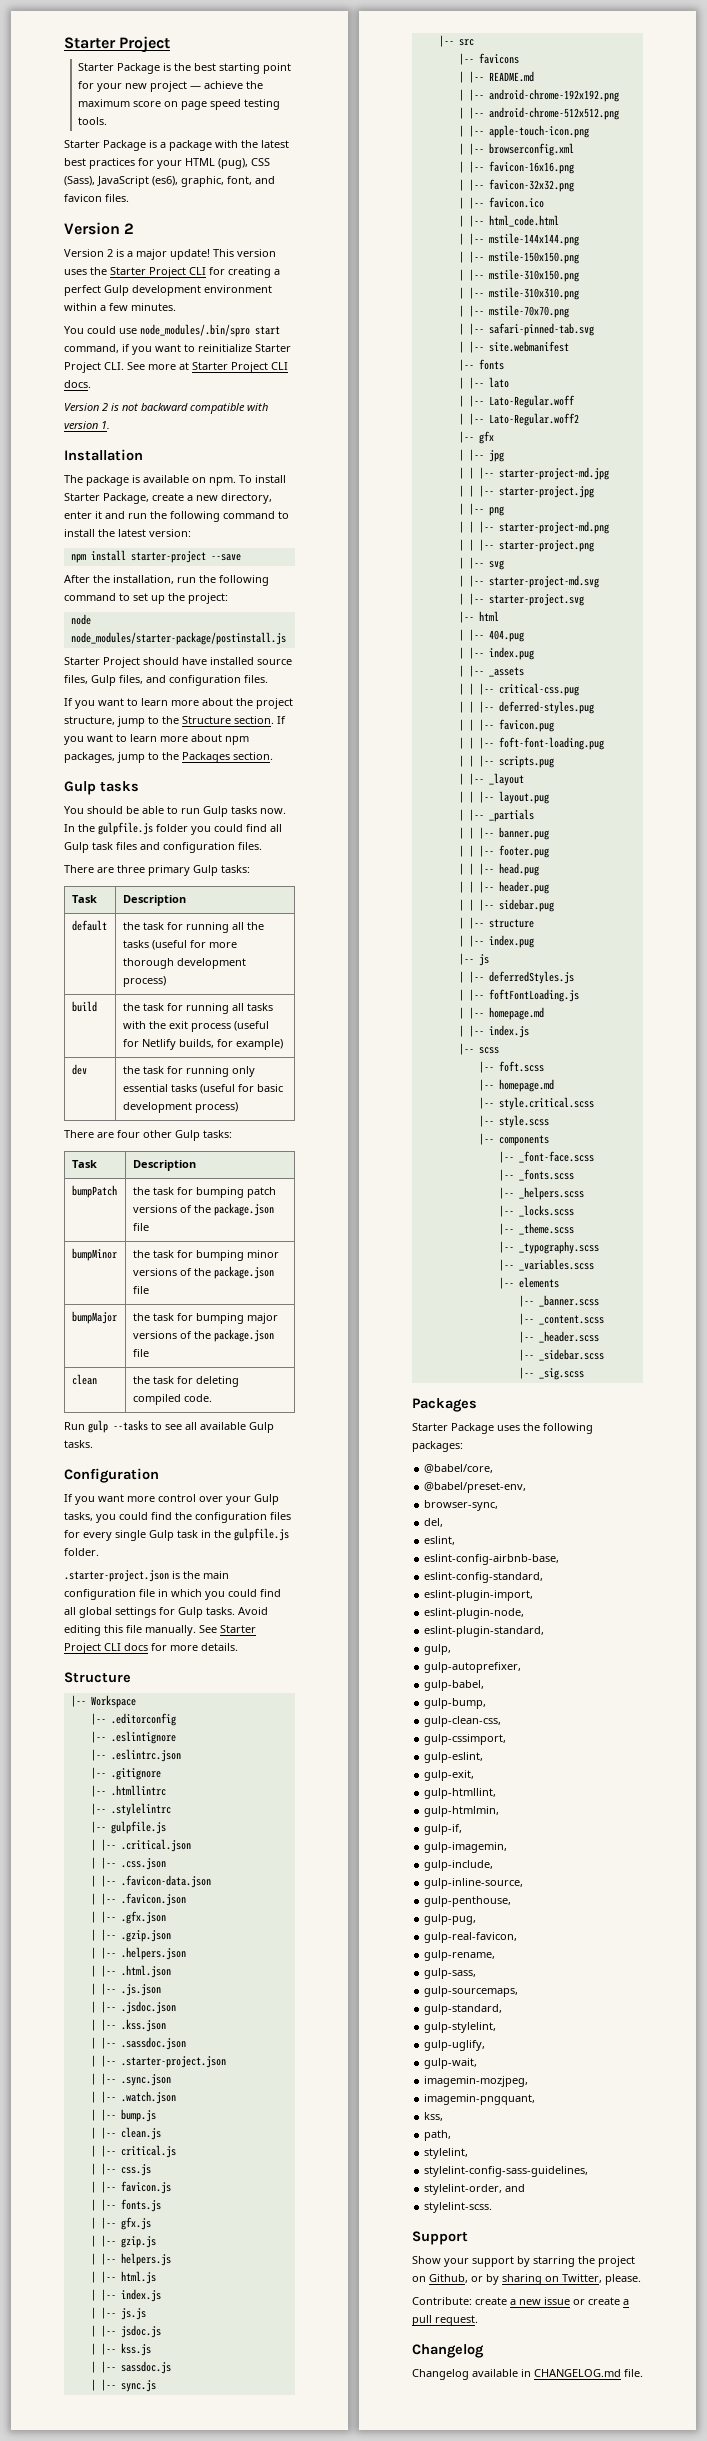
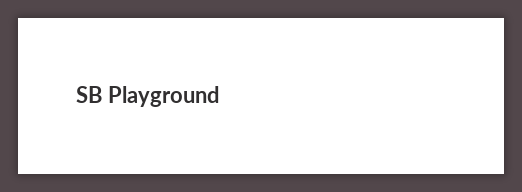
[64,36,171,53] [77,63,291,74] [77,81,263,92] [77,99,280,110] [77,117,107,125] [64,140,289,151] [64,158,270,169] [64,176,275,187] [64,194,129,202] [64,222,135,235] [64,249,276,260] [64,267,280,278] [64,285,272,296] [64,303,176,311] [64,324,280,337] [64,344,291,355] [64,362,288,373] [64,380,91,388] [64,403,268,414] [64,421,110,429] [64,449,143,461] [64,475,286,486] [64,493,272,504] [64,511,289,522] [64,529,191,537] [70,550,241,563] [64,575,269,586] [64,593,228,604] [70,614,91,625] [70,632,286,645] [64,657,292,668] [64,675,268,686] [64,698,293,709] [64,716,286,727] [64,734,249,745] [64,752,273,763] [64,781,139,795] [64,806,286,817] [64,822,282,835] [64,842,262,853] [64,865,250,876] [71,895,97,903] [122,895,186,906] [71,920,107,931] [122,922,264,933] [122,940,237,950] [122,958,246,969] [122,976,166,987] [71,1001,97,1012] [122,1003,273,1014] [122,1021,269,1032] [122,1039,283,1050] [71,1064,87,1075] [122,1066,255,1077] [122,1084,283,1094] [122,1102,238,1113] [64,1130,232,1141] [71,1160,97,1168] [132,1160,196,1171] [71,1185,117,1198] [132,1187,276,1198] [132,1203,274,1216] [132,1223,149,1231] [71,1248,117,1261] [132,1250,279,1261] [132,1266,274,1279] [132,1286,149,1294] [71,1311,117,1324] [132,1313,278,1324] [132,1329,274,1342] [132,1349,149,1357] [71,1374,97,1385] [132,1376,239,1387] [132,1394,212,1405] [64,1420,274,1433] [64,1440,93,1448] [64,1468,159,1483] [64,1494,279,1505] [64,1512,291,1523] [64,1528,289,1541] [64,1548,99,1556] [64,1570,229,1582] [64,1589,281,1600] [64,1607,268,1618] [64,1625,256,1636] [64,1643,238,1654] [64,1672,131,1683] [70,1695,136,1708] [90,1713,176,1726] [90,1731,176,1744] [90,1749,181,1762] [90,1767,161,1780] [90,1785,166,1797] [90,1803,171,1816] [90,1821,166,1834] [90,1839,191,1852] [90,1857,166,1870] [90,1875,211,1888] [90,1893,186,1906] [90,1911,166,1924] [90,1929,171,1942] [90,1947,186,1960] [90,1965,171,1978] [90,1983,161,1996] [90,2001,176,2014] [90,2019,166,2032] [90,2037,186,2050] [90,2055,226,2068] [90,2073,171,2086] [90,2091,176,2104] [90,2109,156,2122] [90,2127,161,2140] [90,2145,176,2158] [90,2163,151,2176] [90,2181,171,2194] [90,2199,161,2212] [90,2217,151,2230] [90,2235,156,2248] [90,2253,171,2266] [90,2271,156,2284] [90,2289,161,2302] [90,2307,146,2320] [90,2325,161,2338] [90,2343,151,2356] [90,2361,171,2374] [90,2379,156,2392] [438,35,474,47] [458,53,519,65] [458,71,534,83] [458,89,619,102] [458,107,619,120] [458,125,589,138] [458,143,574,156] [458,161,574,174] [458,179,574,192] [458,197,544,209] [458,215,559,227] [458,233,579,246] [458,251,579,264] [458,269,579,282] [458,287,579,300] [458,305,569,318] [458,323,594,336] [458,341,569,353] [458,359,504,371] [458,377,509,389] [458,395,575,408] [458,413,579,426] [458,431,494,444] [458,449,504,462] [458,467,609,480] [458,485,594,498] [458,503,504,516] [458,521,609,534] [458,539,594,552] [458,557,504,570] [458,575,599,588] [458,593,584,606] [458,611,499,623] [458,629,524,642] [458,647,534,660] [458,665,524,677] [458,683,579,696] [458,701,594,714] [458,719,554,732] [458,737,604,750] [458,755,554,768] [458,773,524,786] [458,791,549,804] [458,809,534,822] [458,827,549,840] [458,845,549,858] [458,863,539,876] [458,881,549,894] [458,899,554,912] [458,917,534,929] [458,935,534,948] [458,953,489,966] [458,971,574,984] [458,989,579,1002] [458,1007,544,1020] [458,1025,529,1038] [458,1043,499,1055] [478,1061,544,1073] [478,1079,554,1092] [478,1097,594,1110] [478,1115,549,1128] [478,1133,549,1146] [498,1151,594,1163] [498,1169,574,1181] [498,1187,584,1200] [498,1205,574,1217] [498,1223,574,1235] [498,1241,599,1254] [498,1259,594,1271] [498,1277,559,1289] [518,1295,599,1307] [518,1313,604,1325] [518,1331,599,1343] [518,1349,604,1361] [518,1367,584,1380] [412,1398,477,1412] [412,1423,593,1434] [412,1441,463,1452] [424,1464,494,1473] [424,1482,527,1493] [424,1500,499,1511] [424,1518,444,1527] [424,1536,456,1545] [424,1554,560,1565] [424,1572,544,1583] [424,1590,534,1601] [424,1608,525,1619] [424,1626,545,1637] [424,1644,452,1655] [424,1662,522,1673] [424,1680,485,1691] [424,1698,487,1709] [424,1716,502,1727] [424,1734,507,1745] [424,1752,484,1763] [424,1770,475,1781] [424,1788,497,1799] [424,1806,500,1817] [424,1824,463,1835] [424,1842,508,1853] [424,1860,494,1871] [424,1878,524,1889] [424,1896,512,1907] [424,1914,477,1925] [424,1932,518,1943] [424,1950,496,1961] [424,1968,477,1979] [424,1986,519,1997] [424,2004,503,2015] [424,2022,497,2033] [424,2040,486,2051] [424,2058,478,2069] [424,2076,529,2087] [424,2094,536,2105] [424,2112,444,2121] [424,2130,452,2141] [424,2148,469,2159] [424,2166,589,2177] [424,2184,526,2195] [424,2202,493,2213] [412,2231,468,2245] [412,2256,635,2267] [412,2274,641,2285] [412,2297,629,2305] [412,2315,478,2326] [412,2344,484,2358] [412,2369,643,2380] Starter Project // Starter Package is the best starting point for your new project — achieve the maximum score on page speed testing tools. // Starter Package is a package with the latest best practices for your HTML (pug), CSS (Sass), JavaScript (es6), graphic, font, and favicon files. // Version 2 // Version 2 is a major update! This version uses the Starter Project CLI for creating a perfect Gulp development environment within a few minutes. // You could use node_modules/.bin/spro start command, if you want to reinitialize Starter Project CLI. See more at Starter Project CLI docs. // Version 2 is not backward compatible with version 1. // Installation // The package is available on npm. To install Starter Package, create a new directory, enter it and run the following command to install the latest version: // npm install starter-project --save // After the installation, run the following command to set up the project: // node node_modules/starter-package/postinstall.js // Starter Project should have installed source files, Gulp files, and configuration files. // If you want to learn more about the project structure, jump to the Structure section. If you want to learn more about npm packages, jump to the Packages section. // Gulp tasks // You should be able to run Gulp tasks now. In the gulpfile.js folder you could find all Gulp task files and configuration files. // There are three primary Gulp tasks: // Task | Description // default | the task for running all the tasks (useful for more thorough development process) // build | the task for running all tasks with the exit process (useful for Netlify builds, for example) // dev | the task for running only essential tasks (useful for basic development process) // There are four other Gulp tasks: // Task | Description // bumpPatch | the task for bumping patch versions of the package.json file // bumpMinor | the task for bumping minor versions of the package.json file // bumpMajor | the task for bumping major versions of the package.json file // clean | the task for deleting compiled code. // Run gulp --tasks to see all available Gulp tasks. // Configuration // If you want more control over your Gulp tasks, you could find the configuration files for every single Gulp task in the gulpfile.js folder. // .starter-project.json is the main configuration file in which you could find all global settings for Gulp tasks. Avoid editing this file manually. See Starter Project CLI docs for more details. // Structure // |-- Workspace // |-- .editorconfig // |-- .eslintignore // |-- .eslintrc.json // |-- .gitignore // |-- .htmllintrc // |-- .stylelintrc // |-- gulpfile.js // | |-- .critical.json // | |-- .css.json // | |-- .favicon-data.json // | |-- .favicon.json // | |-- .gfx.json // | |-- .gzip.json // | |-- .helpers.json // | |-- .html.json // | |-- .js.json // | |-- .jsdoc.json // | |-- .kss.json // | |-- .sassdoc.json // | |-- .starter-project.json // | |-- .sync.json // | |-- .watch.json // | |-- bump.js // | |-- clean.js // | |-- critical.js // | |-- css.js // | |-- favicon.js // | |-- fonts.js // | |-- gfx.js // | |-- gzip.js // | |-- helpers.js // | |-- html.js // | |-- index.js // | |-- js.js // | |-- jsdoc.js // | |-- kss.js // | |-- sassdoc.js // | |-- sync.js // |-- src // |-- favicons // | |-- README.md // | |-- android-chrome-192x192.png // | |-- android-chrome-512x512.png // | |-- apple-touch-icon.png // | |-- browserconfig.xml // | |-- favicon-16x16.png // | |-- favicon-32x32.png // | |-- favicon.ico // | |-- html_code.html // | |-- mstile-144x144.png // | |-- mstile-150x150.png // | |-- mstile-310x150.png // | |-- mstile-310x310.png // | |-- mstile-70x70.png // | |-- safari-pinned-tab.svg // | |-- site.webmanifest // |-- fonts // | |-- lato // | |-- Lato-Regular.woff // | |-- Lato-Regular.woff2 // |-- gfx // | |-- jpg // | | |-- starter-project-md.jpg // | | |-- starter-project.jpg // | |-- png // | | |-- starter-project-md.png // | | |-- starter-project.png // | |-- svg // | |-- starter-project-md.svg // | |-- starter-project.svg // |-- html // | |-- 404.pug // | |-- index.pug // | |-- _assets // | | |-- critical-css.pug // | | |-- deferred-styles.pug // | | |-- favicon.pug // | | |-- foft-font-loading.pug // | | |-- scripts.pug // | |-- _layout // | | |-- layout.pug // | |-- _partials // | | |-- banner.pug // | | |-- footer.pug // | | |-- head.pug // | | |-- header.pug // | | |-- sidebar.pug // | |-- structure // | |-- index.pug // |-- js // | |-- deferredStyles.js // | |-- foftFontLoading.js // | |-- homepage.md // | |-- index.js // |-- scss // |-- foft.scss // |-- homepage.md // |-- style.critical.scss // |-- style.scss // |-- components // |-- _font-face.scss // |-- _fonts.scss // |-- _helpers.scss // |-- _locks.scss // |-- _theme.scss // |-- _typography.scss // |-- _variables.scss // |-- elements // |-- _banner.scss // |-- _content.scss // |-- _header.scss // |-- _sidebar.scss // |-- _sig.scss // Packages // Starter Package uses the following packages: // @babel/core, // @babel/preset-env, // browser-sync, // del, // eslint, // eslint-config-airbnb-base, // eslint-config-standard, // eslint-plugin-import, // eslint-plugin-node, // eslint-plugin-standard, // gulp, // gulp-autoprefixer, // gulp-babel, // gulp-bump, // gulp-clean-css, // gulp-cssimport, // gulp-eslint, // gulp-exit, // gulp-htmllint, // gulp-htmlmin, // gulp-if, // gulp-imagemin, // gulp-include, // gulp-inline-source, // gulp-penthouse, // gulp-pug, // gulp-real-favicon, // gulp-rename, // gulp-sass, // gulp-sourcemaps, // gulp-standard, // gulp-stylelint, // gulp-uglify, // gulp-wait, // imagemin-mozjpeg, // imagemin-pngquant, // kss, // path, // stylelint, // stylelint-config-sass-guidelines, // stylelint-order, and // stylelint-scss. // Support // Show your support by starring the project on Github, or by sharing on Twitter, please. // Contribute: create a new issue or create a pull request. // Changelog // Changelog available in CHANGELOG.md file. -> [76,86,219,107] SB Playground

